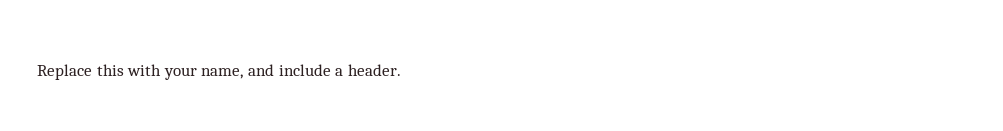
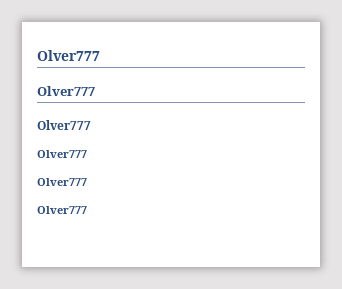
[37,64,401,80] Replace this with your name, and include a header. -> [37,50,100,61] [37,86,95,96] [37,120,91,130] [37,150,87,158] [37,178,87,186] [37,206,87,214] Olver777 // Olver777 // Olver777 // Olver777 // Olver777 // Olver777

